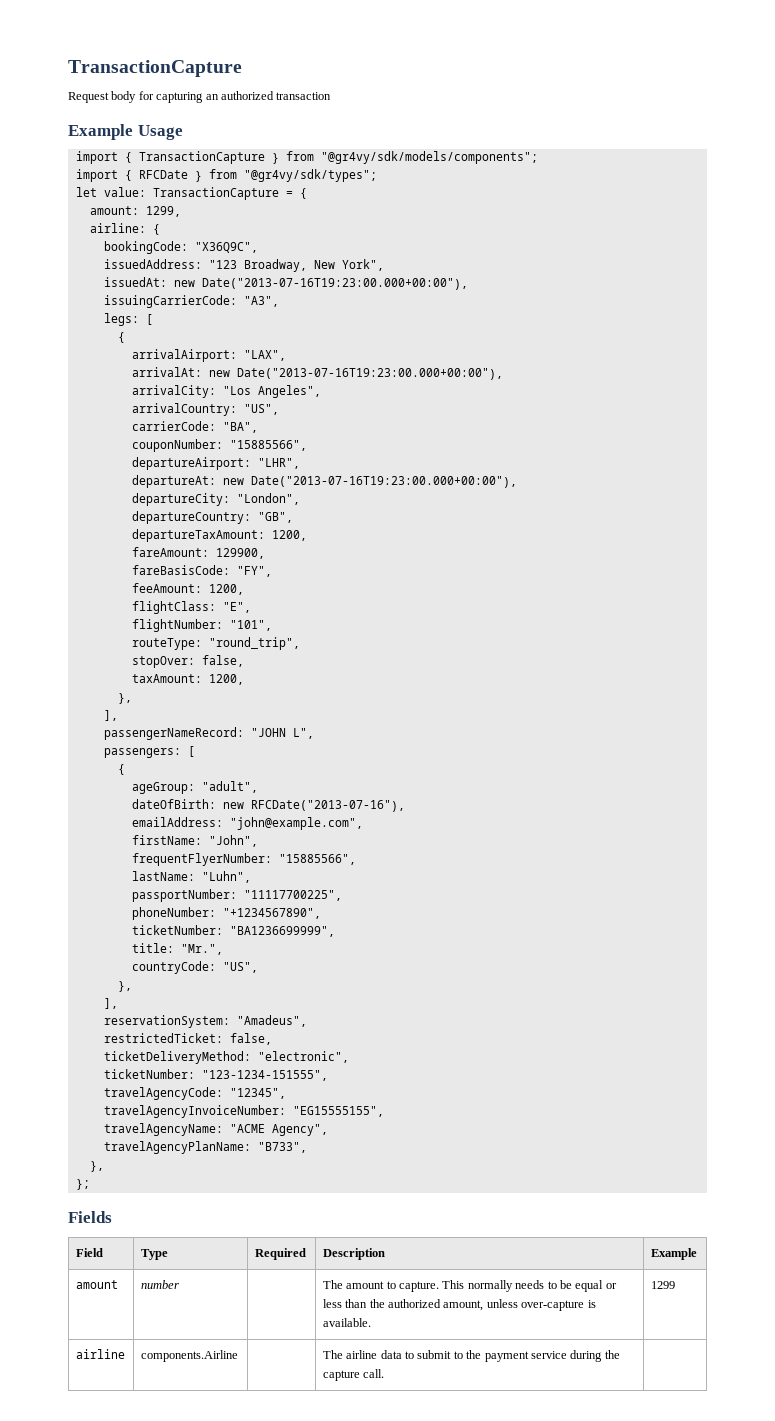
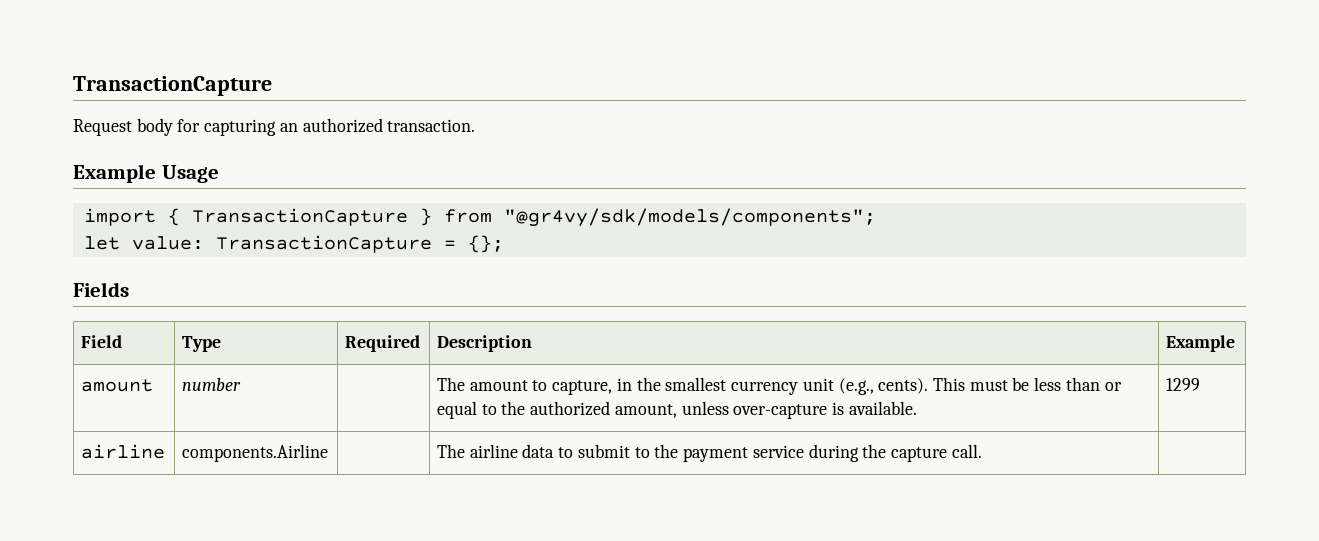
[276,92,332,100] transaction -> [387,119,476,132] transaction.
[75,169,377,182] [75,187,307,200] [89,206,181,217] [89,223,160,235] [103,241,258,254] [103,259,384,272] [103,277,468,290] [103,295,279,308] [103,313,153,326] [117,332,125,343] [131,349,286,362] [131,367,503,380] [131,385,321,398] [131,403,279,416] [131,421,258,433] [131,439,307,452] [131,457,300,470] [131,475,517,488] [131,493,300,506] [131,511,293,524] [131,529,307,542] [131,547,265,559] [131,565,272,577] [131,583,244,595] [131,601,251,614] [131,619,272,632] [131,637,300,650] [131,655,244,668] [131,674,244,685] [117,693,132,704] [103,710,118,721] [103,727,314,740] [103,746,195,758] [117,764,125,775] [131,781,258,794] [131,799,405,812] [131,817,363,830] [131,835,258,847] [131,853,356,866] [131,871,251,883] [131,889,342,902] [131,907,321,920] [131,925,335,937] [131,943,223,955] [131,961,258,974] [117,981,132,992] [103,998,118,1009] [103,1015,307,1028] [103,1033,272,1045] [103,1051,349,1064] [103,1069,328,1081] [103,1087,286,1100] [103,1105,384,1118] [103,1123,328,1136] [103,1141,307,1154] [89,1161,104,1172] [75,1179,90,1190] import { RFCDate } from "@gr4vy/sdk/types"; // let value: TransactionCapture = { // amount: 1299, // airline: { // bookingCode: "X36Q9C", // issuedAddress: "123 Broadway, New York", // issuedAt: new Date("2013-07-16T19:23:00.000+00:00"), // issuingCarrierCode: "A3", // legs: [ // { // arrivalAirport: "LAX", // arrivalAt: new Date("2013-07-16T19:23:00.000+00:00"), // arrivalCity: "Los Angeles", // arrivalCountry: "US", // carrierCode: "BA", // couponNumber: "15885566", // departureAirport: "LHR", // departureAt: new Date("2013-07-16T19:23:00.000+00:00"), // departureCity: "London", // departureCountry: "GB", // departureTaxAmount: 1200, // fareAmount: 129900, // fareBasisCode: "FY", // feeAmount: 1200, // flightClass: "E", // flightNumber: "101", // routeType: "round_trip", // stopOver: false, // taxAmount: 1200, // }, // ], // passengerNameRecord: "JOHN L", // passengers: [ // { // ageGroup: "adult", // dateOfBirth: new RFCDate("2013-07-16"), // emailAddress: "john@example.com", // firstName: "John", // frequentFlyerNumber: "15885566", // lastName: "Luhn", // passportNumber: "11117700225", // phoneNumber: "+1234567890", // ticketNumber: "BA1236699999", // title: "Mr.", // countryCode: "US", // }, // ], // reservationSystem: "Amadeus", // restrictedTicket: false, // ticketDeliveryMethod: "electronic", // ticketNumber: "123-1234-151555", // travelAgencyCode: "12345", // travelAgencyInvoiceNumber: "EG15555155", // travelAgencyName: "ACME Agency", // travelAgencyPlanName: "B733", // }, // }; -> [83,235,504,253] let value: TransactionCapture = {};
[399,1280,617,1292] [322,1299,368,1308] capture. This normally needs to be equal or less than -> [552,377,1122,395] [437,401,497,419] capture, in the smallest currency unit (e.g., cents). This must be less than or equal to

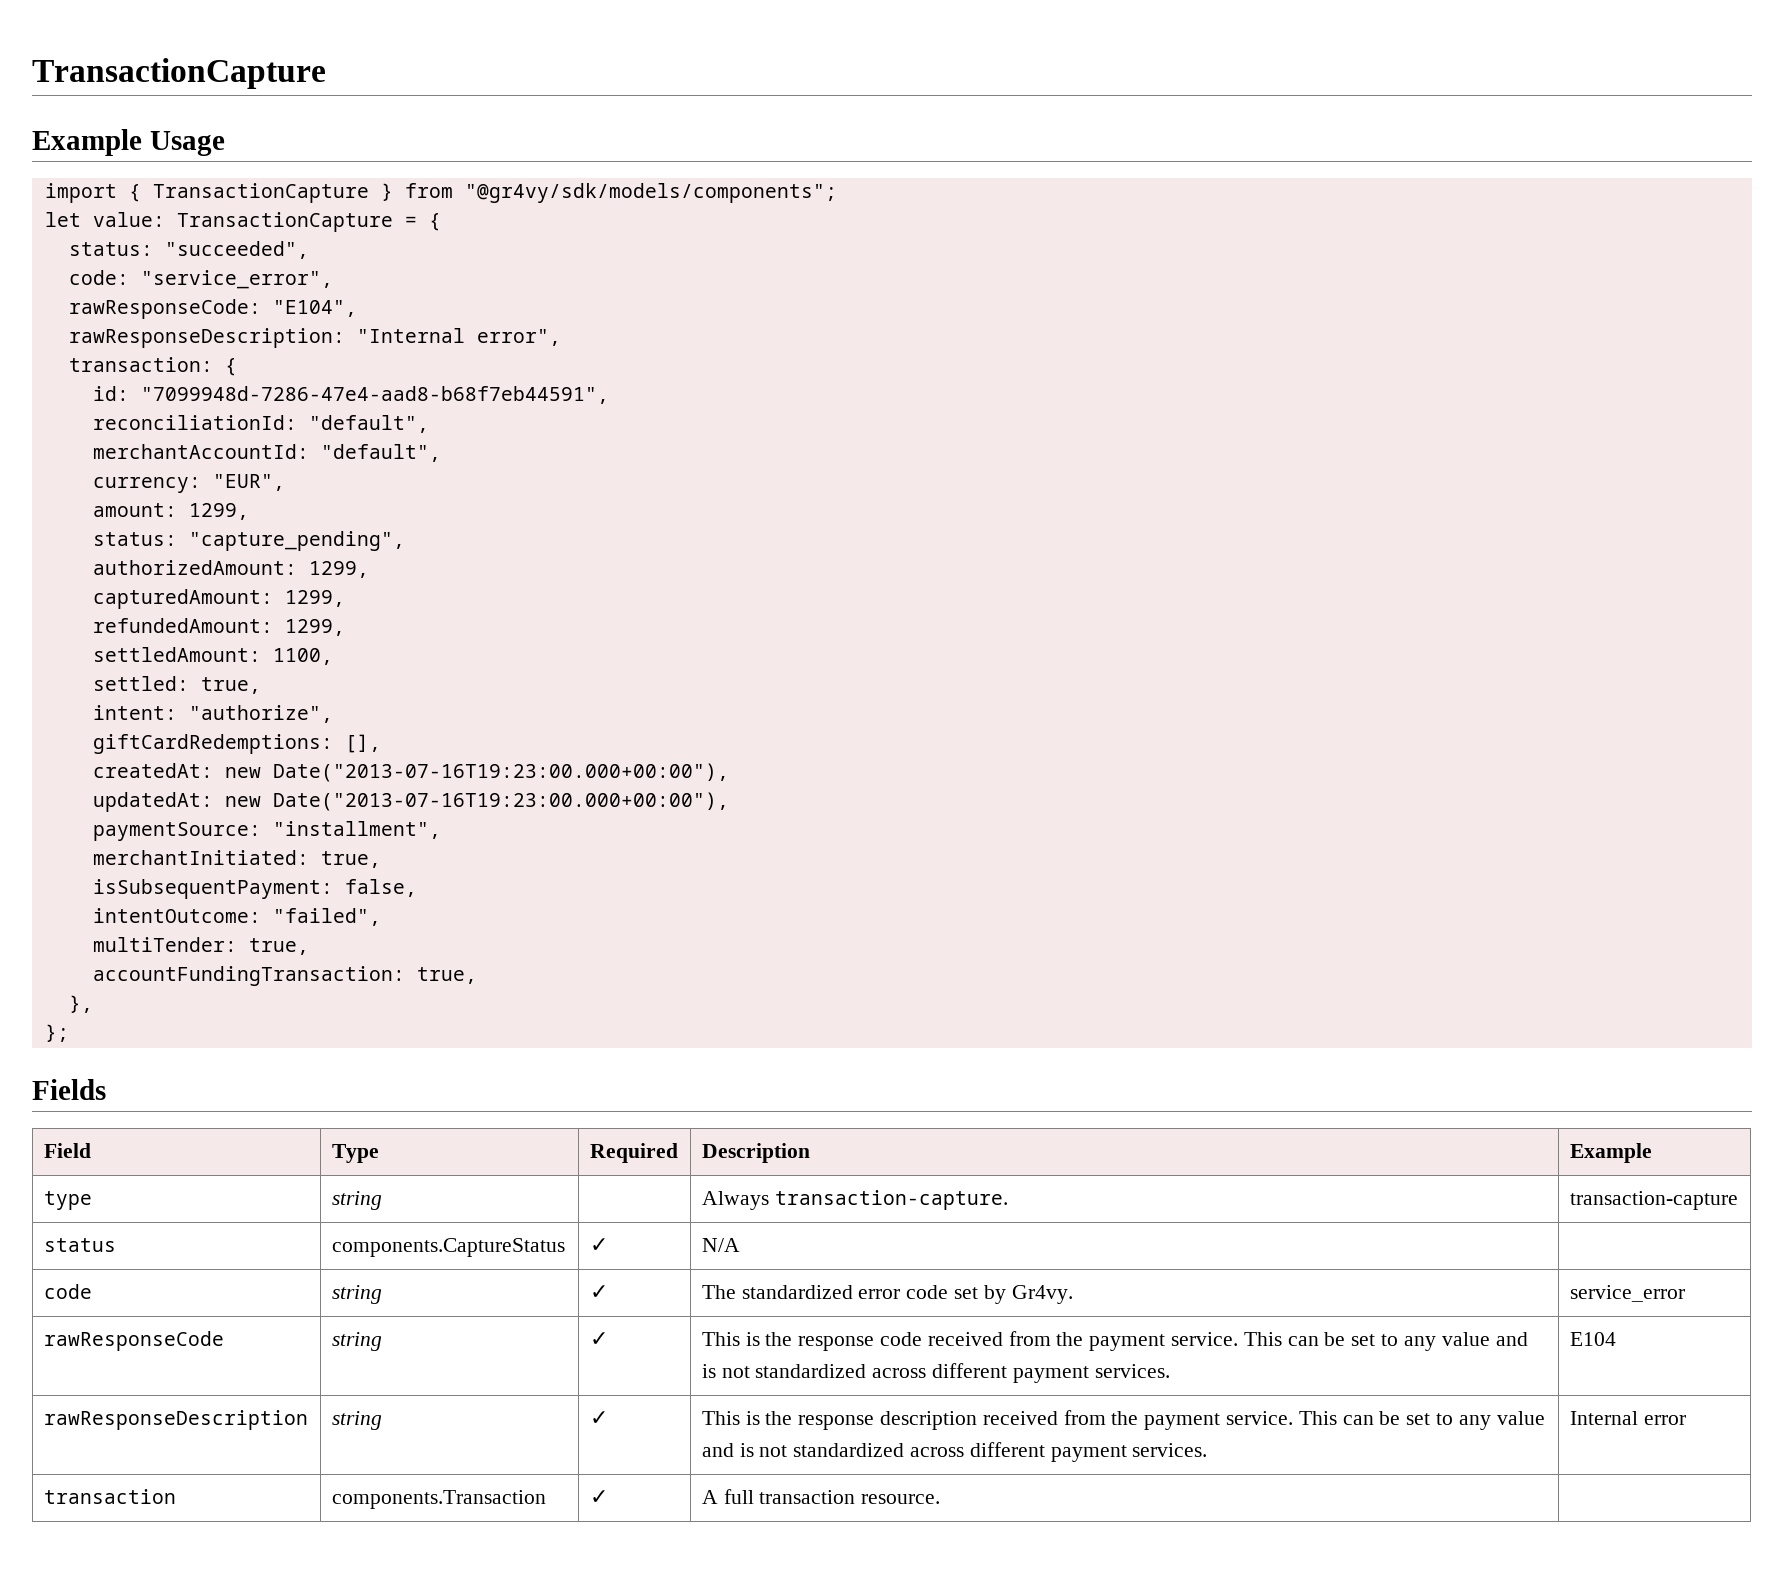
[73,76,272,96] [73,118,476,136] TransactionCapture // Request body for capturing an authorized transaction. -> [32,58,326,89] TransactionCapture
[467,235,504,253] {}; -> [428,213,441,231] [68,241,309,259] [68,270,333,289] [68,299,357,319] [68,328,561,348] [68,357,237,376] [92,386,609,404] [92,415,429,433] [92,444,441,462] [92,474,285,493] [92,503,249,520] [92,531,405,551] [92,560,369,578] [92,589,345,609] [92,618,345,636] [92,647,333,665] [92,676,261,694] [92,705,333,723] [92,734,381,754] [92,763,729,782] [92,792,729,812] [92,821,441,841] [92,850,381,868] [92,879,417,899] [92,908,381,926] [92,937,309,955] [92,966,477,986] [68,995,93,1013] [44,1024,69,1042] { // status: "succeeded", // code: "service_error", // rawResponseCode: "E104", // rawResponseDescription: "Internal error", // transaction: { // id: "7099948d-7286-47e4-aad8-b68f7eb44591", // reconciliationId: "default", // merchantAccountId: "default", // currency: "EUR", // amount: 1299, // status: "capture_pending", // authorizedAmount: 1299, // capturedAmount: 1299, // refundedAmount: 1299, // settledAmount: 1100, // settled: true, // intent: "authorize", // giftCardRedemptions: [], // createdAt: new Date("2013-07-16T19:23:00.000+00:00"), // updatedAt: new Date("2013-07-16T19:23:00.000+00:00"), // paymentSource: "installment", // merchantInitiated: true, // isSubsequentPayment: false, // intentOutcome: "failed", // multiTender: true, // accountFundingTransaction: true, // }, // };
[81,379,154,392] [182,378,242,391] [437,377,1122,395] [437,401,917,419] [1166,378,1201,391] [81,444,166,459] [182,444,329,462] [437,444,982,462] amount | number | | The amount to capture, in the smallest currency unit (e.g., cents). This must be less than or equal to the authorized amount, unless over-capture is available. | 1299 // airline | components.Airline | | The airline data to submit to the payment service during the capture call. -> [43,1191,92,1210] [331,1191,382,1210] [701,1190,1008,1210] [1569,1191,1738,1210] [43,1238,116,1252] [331,1238,565,1257] [589,1238,608,1252] [701,1238,740,1252] [43,1284,92,1299] [331,1285,382,1304] [589,1285,608,1299] [701,1285,1073,1304] [1569,1285,1685,1302] [43,1331,224,1351] [331,1332,382,1351] [589,1332,608,1346] [701,1331,1528,1351] [701,1363,1170,1383] [1569,1332,1616,1346] [43,1410,308,1430] [331,1411,382,1430] [589,1411,608,1425] [701,1410,1545,1430] [701,1442,1208,1462] [1569,1411,1686,1425] [43,1489,176,1504] [331,1490,546,1509] [589,1490,608,1504] [701,1489,941,1504] type | string | | Always transaction-capture. | transaction-capture // status | components.CaptureStatus | ✓ | N/A | // code | string | ✓ | The standardized error code set by Gr4vy. | service_error // rawResponseCode | string | ✓ | This is the response code received from the payment service. This can be set to any value and is not standardized across different payment services. | E104 // rawResponseDescription | string | ✓ | This is the response description received from the payment service. This can be set to any value and is not standardized across different payment services. | Internal error // transaction | components.Transaction | ✓ | A full transaction resource.

